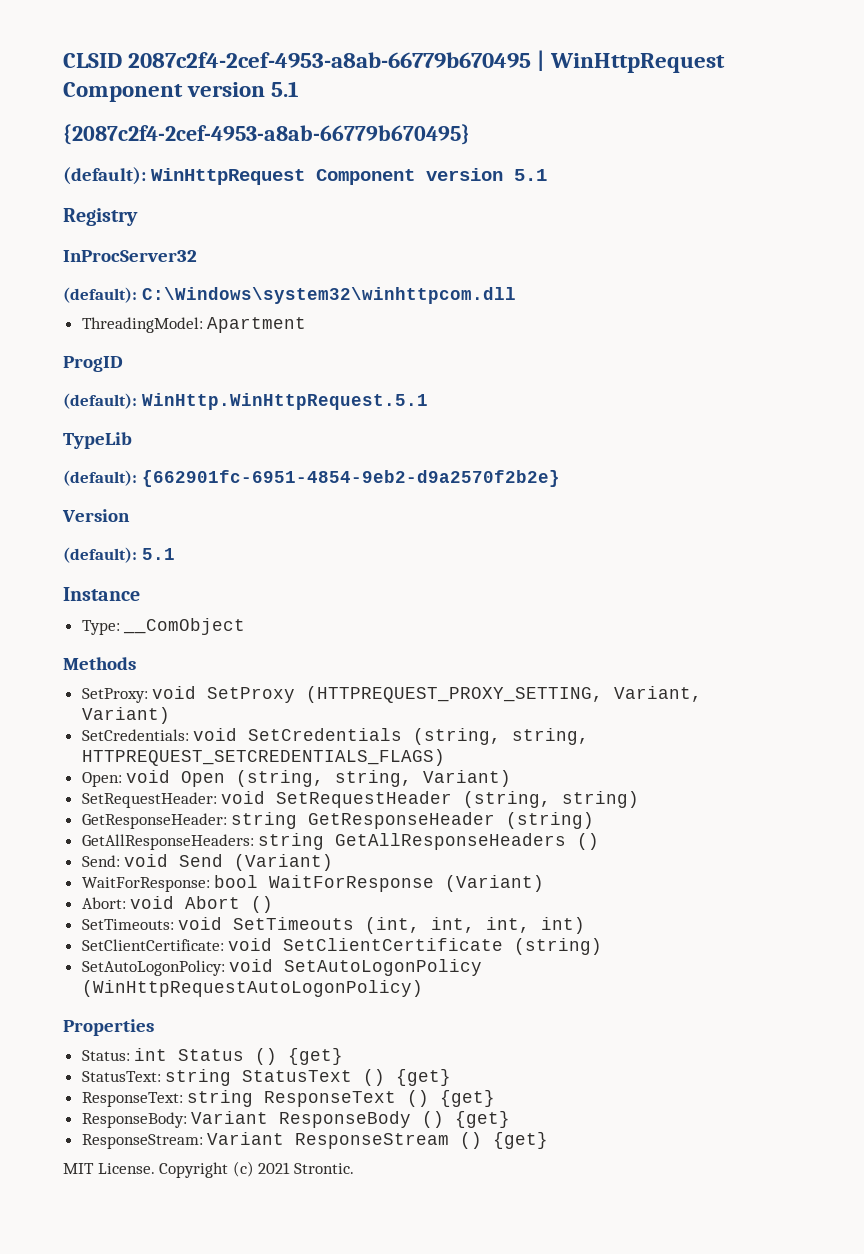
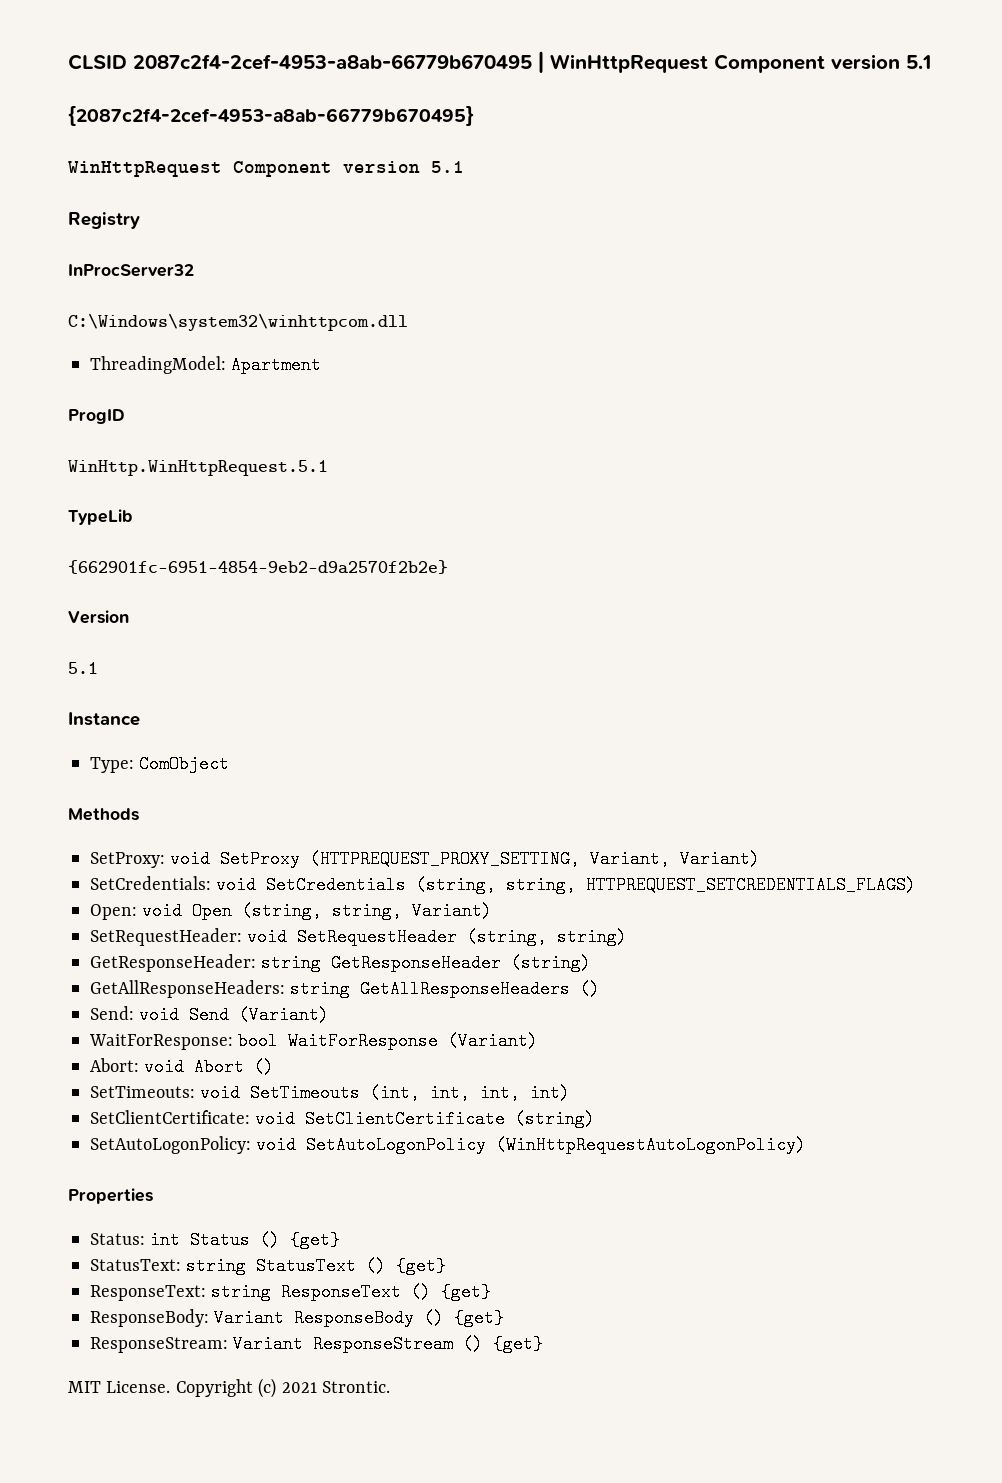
[63,167,146,185] (default): -> (474, 115) none
[63,287,137,303] (default): -> (194, 270) none
[63,393,137,409] (default): -> (125, 416) none
[63,470,137,486] (default): -> (132, 517) none
[63,547,137,563] (default): -> (129, 617) none
[123,618,246,635] __ComObject -> [139,755,230,773] ComObject

